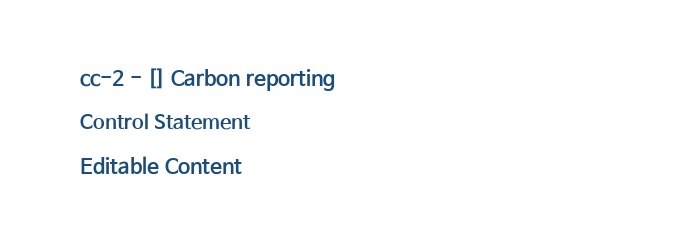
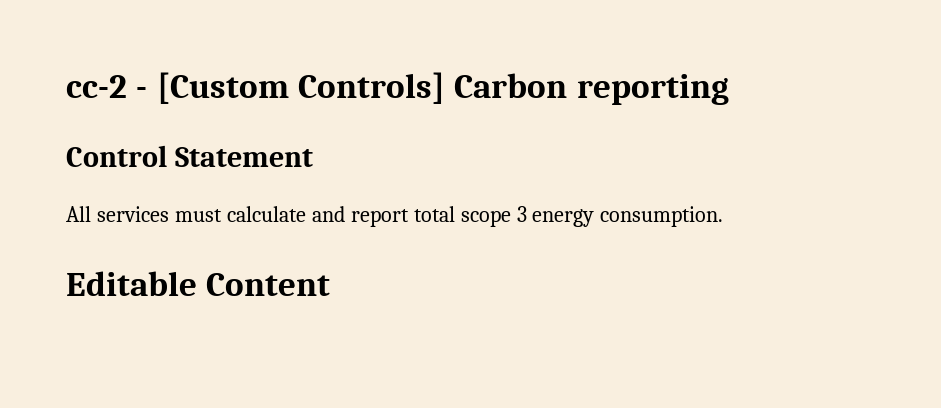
[147,68,166,89] [] -> [156,72,445,104] [Custom Controls]
(252, 122) none -> [66,206,724,227] // All services must calculate and report total scope 3 energy consumption.

